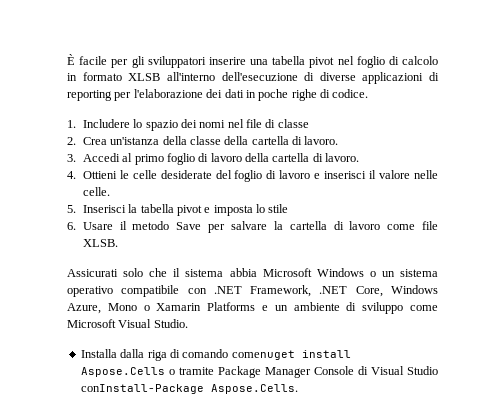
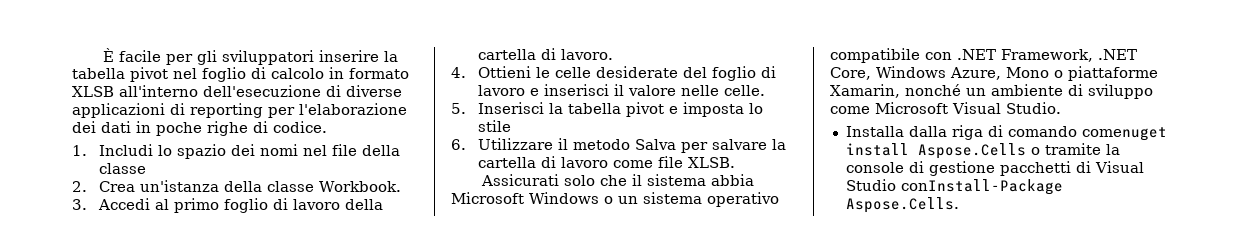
[250,59,268,65] una -> [384,51,399,62] la
[82,119,130,128] Includere -> [98,144,153,156] Includi
[265,119,276,128] di -> [361,145,400,156] della
[224,136,339,145] della cartella di lavoro. -> [318,181,401,192] Workbook.
[82,222,113,230] Usare -> [477,138,553,150] Utilizzare
[176,222,202,230] Save -> [634,139,676,150] Salva
[156,302,268,311] Xamarin Platforms e -> [1068,66,1158,81] [830,84,961,98] piattaforme Xamarin, nonché
[217,366,354,378] Package Manager Console -> [1105,144,1120,155] [845,161,1071,176] la console di gestione pacchetti

